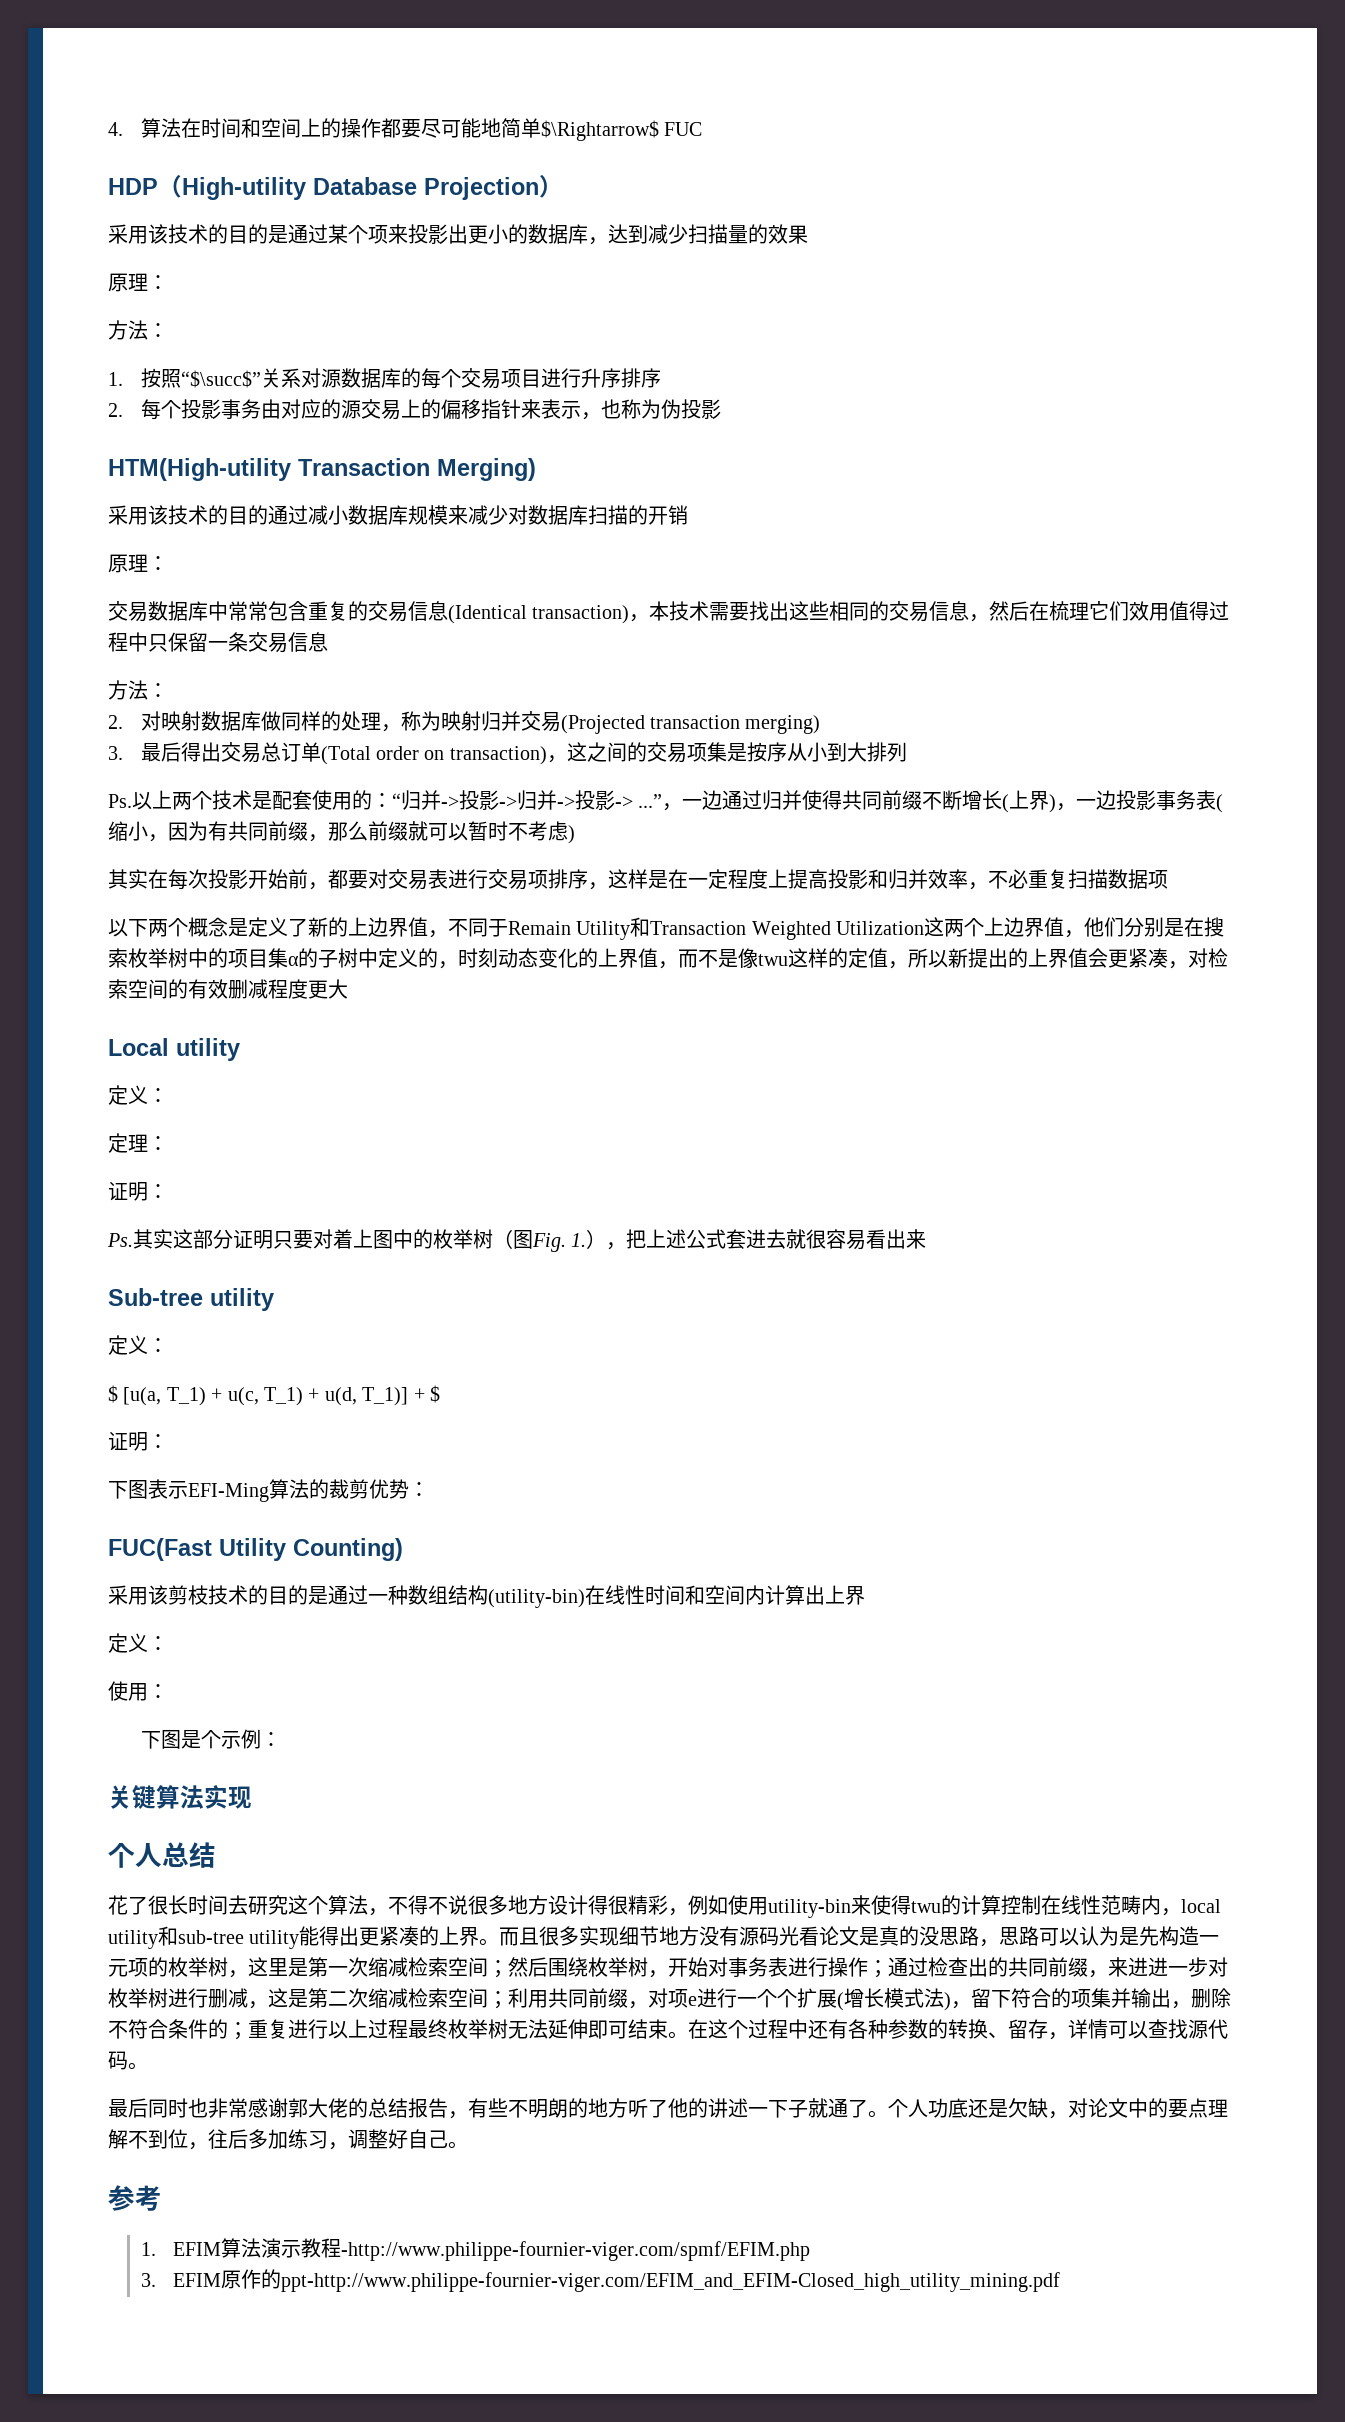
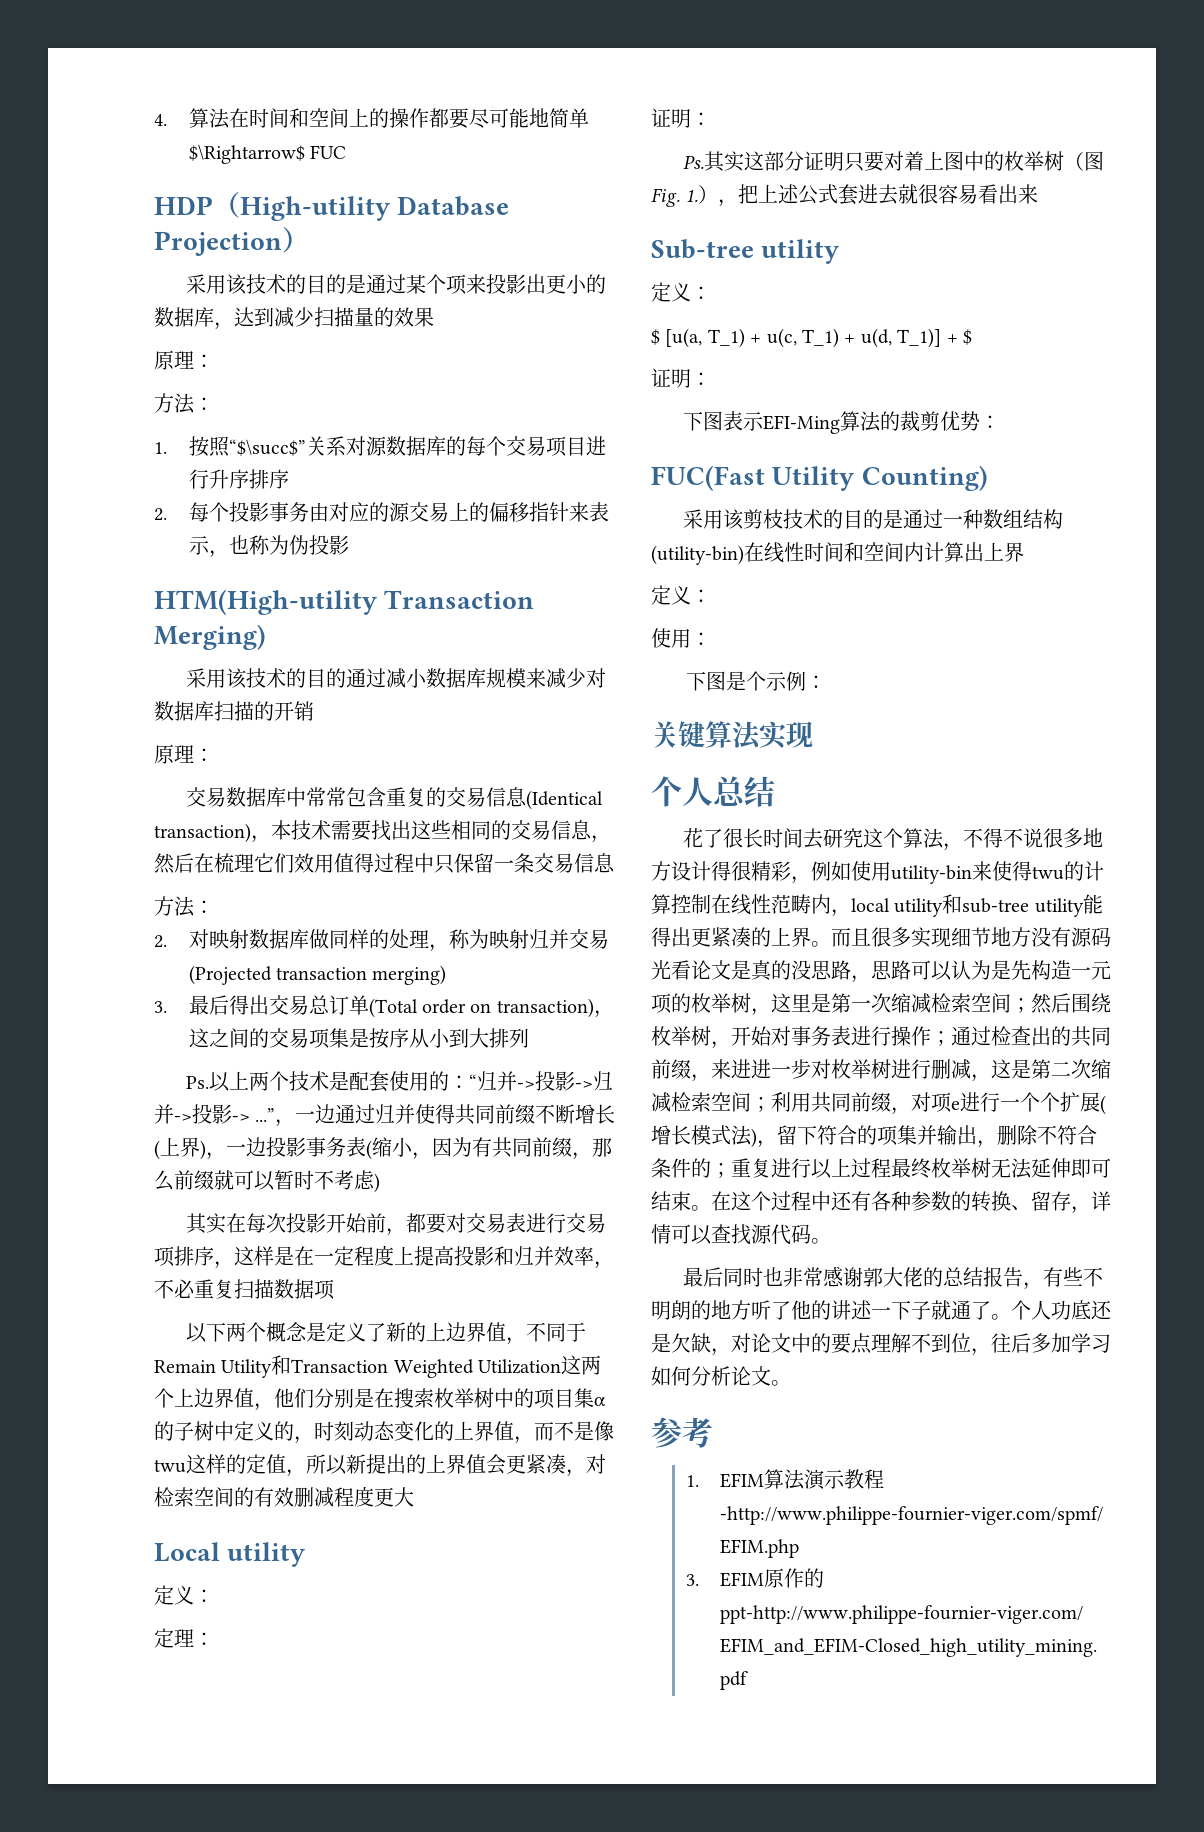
[288,2129,448,2150] 练习，调整好自己 -> [1071,1333,1111,1353] [651,1366,771,1386] 学习如何分析论文

